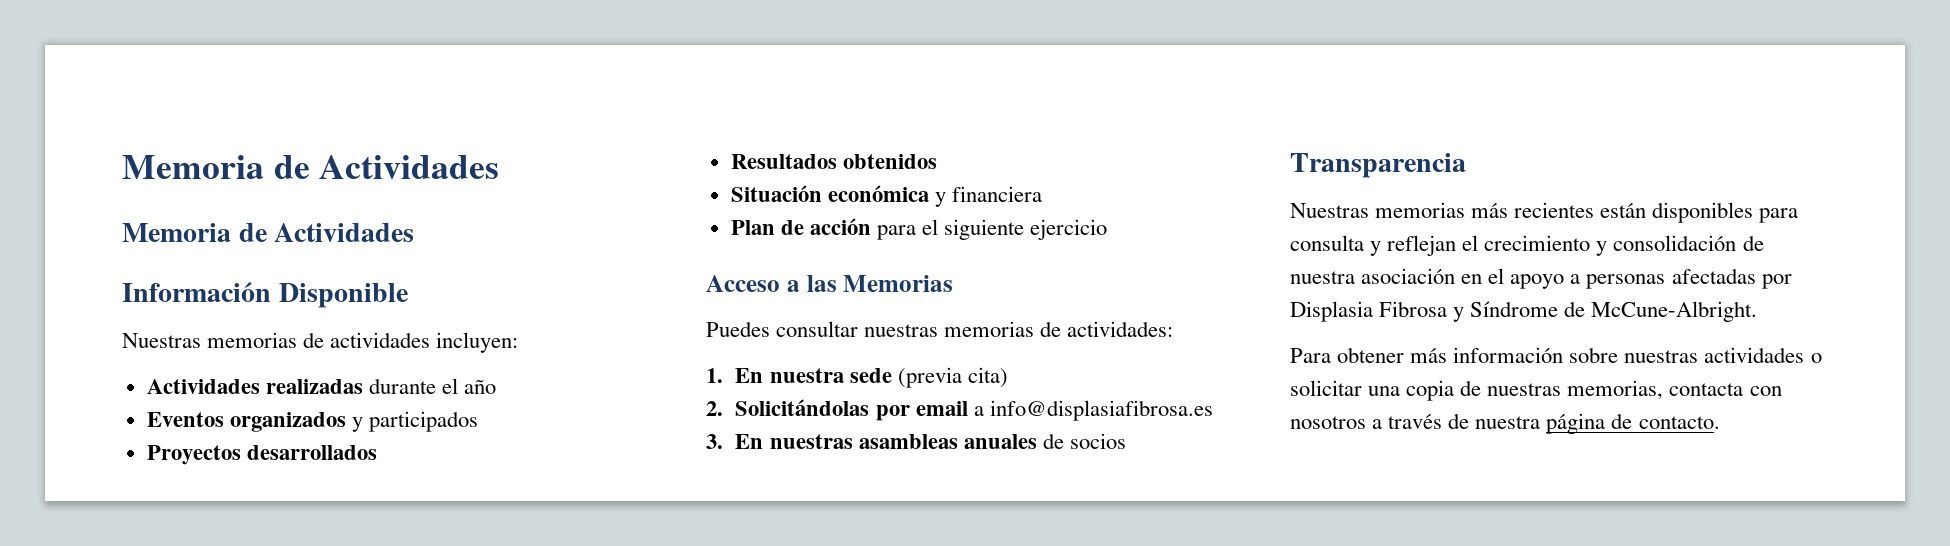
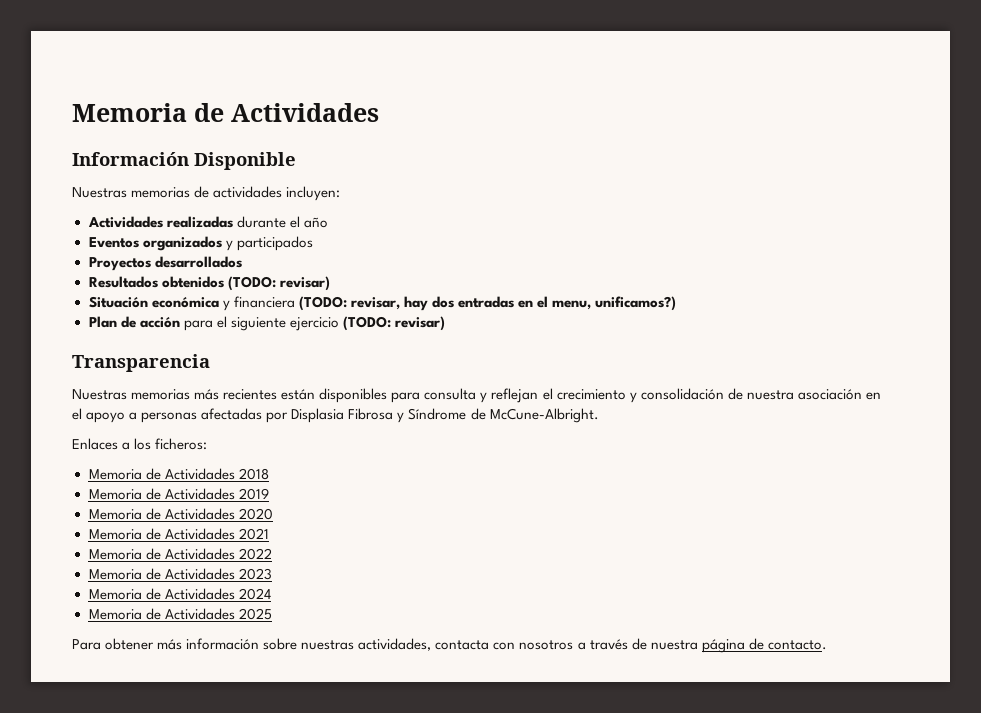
[122,155,500,179] [122,223,415,242] Memoria de Actividades // Memoria de Actividades -> [72,103,379,122] Memoria de Actividades
(937, 161) none -> [227,276,330,291] (TODO: revisar)
(1042, 194) none -> [298,296,677,311] (TODO: revisar, hay dos entradas en el menu, unificamos?)
[706,275,954,292] [706,321,1174,337] [706,367,1008,388] [706,399,1213,421] [706,433,1126,449] // Acceso a las Memorias // Puedes consultar nuestras memorias de actividades: // 1. En nuestra sede (previa cita) // 2. Solicitándolas por email a info@displasiafibrosa.es // 3. En nuestras asambleas anuales de socios -> [342,316,445,331] (TODO: revisar)
(1758, 311) none -> [72,438,208,450] [88,468,269,480] [88,488,269,500] [88,508,273,520] [88,528,269,540] [88,548,272,560] [88,568,272,580] [88,588,271,600] [88,608,272,620] // Enlaces a los ficheros: // Memoria de Actividades 2018 // Memoria de Actividades 2019 // Memoria de Actividades 2020 // Memoria de Actividades 2021 // Memoria de Actividades 2022 // Memoria de Actividades 2023 // Memoria de Actividades 2024 // Memoria de Actividades 2025
[1704,347,1822,363] [1290,380,1664,401] actividades o solicitar una copia de nuestras memorias, -> [358,638,432,651] actividades,

